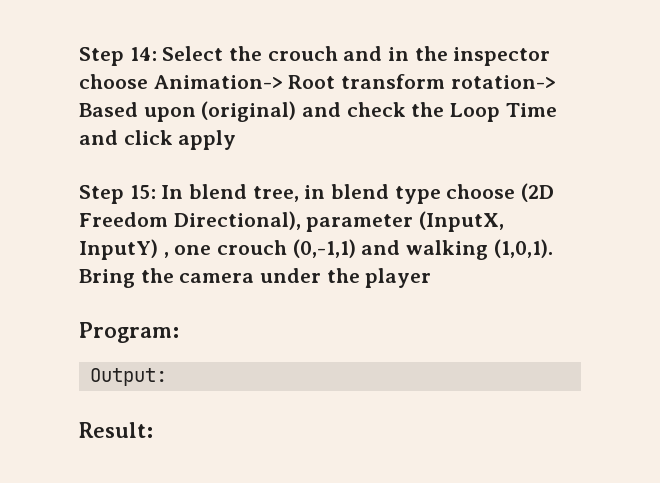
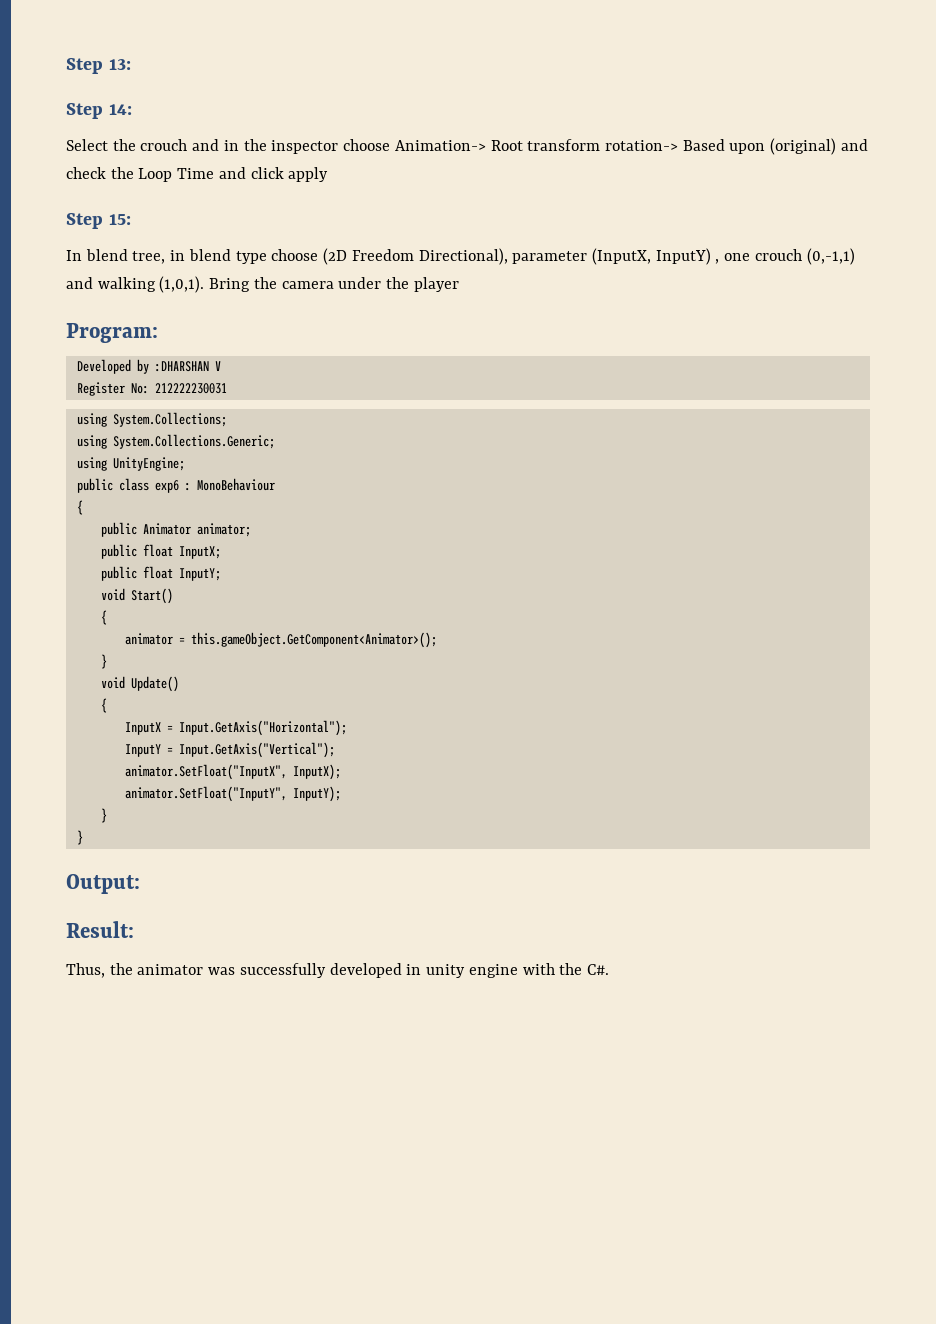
[79,47,124,66] Step -> [66,58,131,74] [66,103,103,119] Step 13: // Step
(157, 54) none -> (132, 109) //
(156, 192) none -> (131, 219) //
[90,368,168,386] [79,422,153,438] Output: // Result: -> [76,359,221,374] [76,382,227,396] [76,412,227,427] [76,434,275,449] [76,457,185,471] [76,478,275,493] [76,500,83,515] [100,522,251,537] [100,544,221,559] [100,566,221,581] [100,588,173,604] [100,610,107,625] [124,632,437,648] [100,654,107,669] [100,676,179,692] [100,698,107,713] [124,720,347,736] [124,742,335,758] [124,764,341,780] [124,786,341,802] [100,808,107,823] [76,830,83,845] [66,874,140,894] [66,921,134,938] [66,963,609,978] Developed by :DHARSHAN V // Register No: 212222230031 // using System.Collections; // using System.Collections.Generic; // using UnityEngine; // public class exp6 : MonoBehaviour // { // public Animator animator; // public float InputX; // public float InputY; // void Start() // { // animator = this.gameObject.GetComponent<Animator>(); // } // void Update() // { // InputX = Input.GetAxis("Horizontal"); // InputY = Input.GetAxis("Vertical"); // animator.SetFloat("InputX", InputX); // animator.SetFloat("InputY", InputY); // } // } // Output: // Result: // Thus, the animator was successfully developed in unity engine with the C#.

